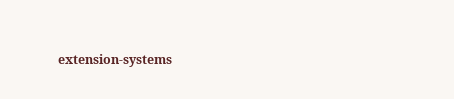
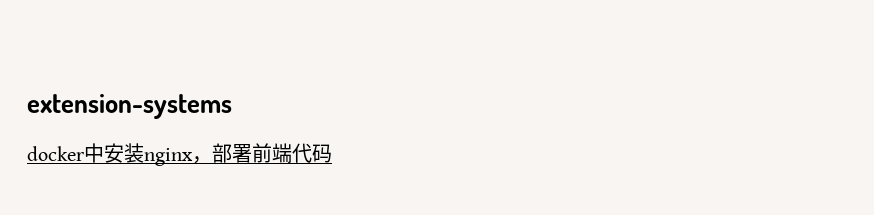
(172, 60) none -> [27,143,332,166] // docker中安装nginx，部署前端代码

